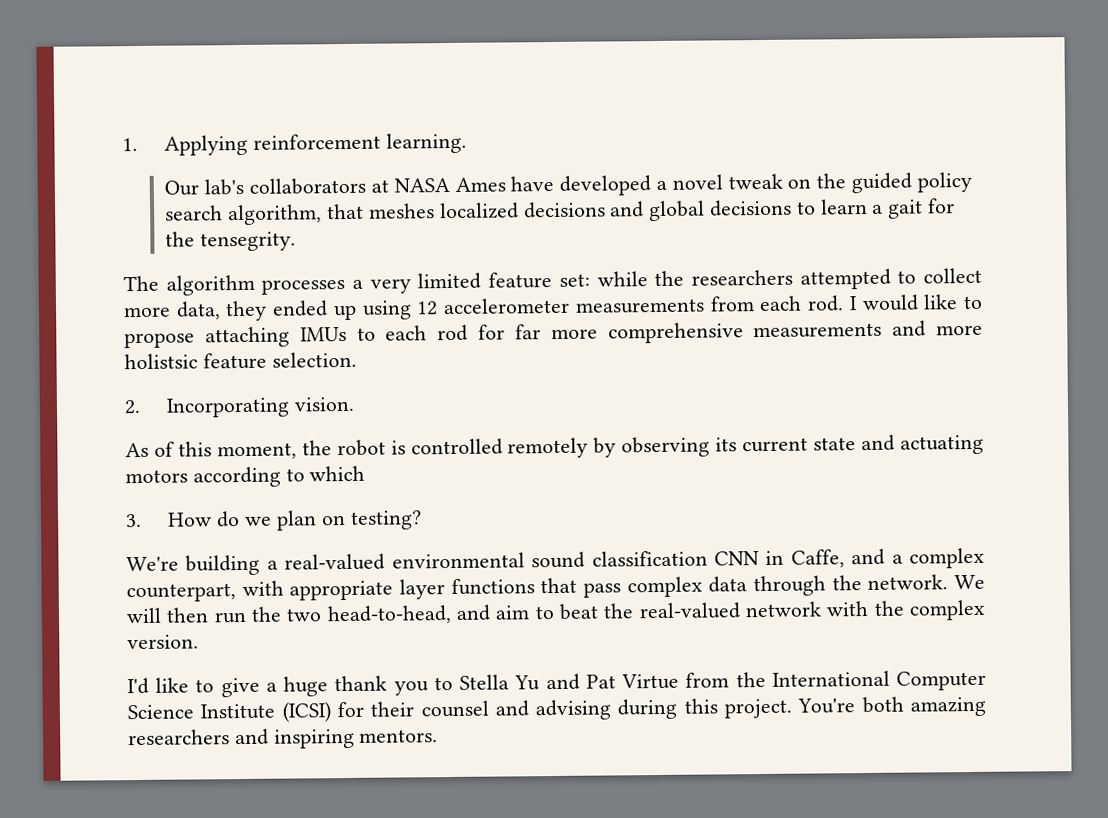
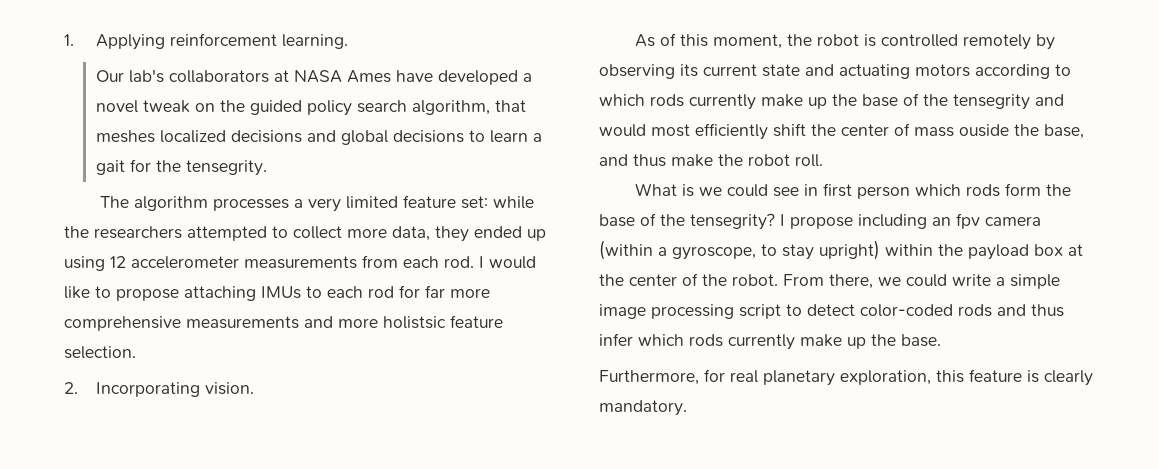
[125,510,422,531] [126,547,985,576] [126,574,985,603] [126,599,987,625] [127,634,199,650] [127,670,987,698] [127,696,986,723] [128,728,439,749] // 3. How do we plan on testing? // We're building a real-valued environmental sound classification CNN in Caffe, and a complex counterpart, with appropriate layer functions that pass complex data through the network. We will then run the two head-to-head, and aim to beat the real-valued network with the complex version. // I'd like to give a huge thank you to Stella Yu and Pat Virtue from the International Computer Science Institute (ICSI) for their counsel and advising during this project. You're both amazing researchers and inspiring mentors. -> [650,93,1064,110] [599,123,1084,140] [599,154,823,167] [635,183,1072,199] [599,213,1041,230] [599,240,1083,260] [599,273,1060,289] [599,304,1064,319] [599,333,941,350] [599,369,1093,386] [599,400,687,416] rods currently make up the base of the tensegrity and would most efficiently shift the center of mass ouside the base, and thus make the robot roll. // What is we could see in first person which rods form the base of the tensegrity? I propose including an fpv camera (within a gyroscope, to stay upright) within the payload box at the center of the robot. From there, we could write a simple image processing script to detect color-coded rods and thus infer which rods currently make up the base. // Furthermore, for real planetary exploration, this feature is clearly mandatory.

